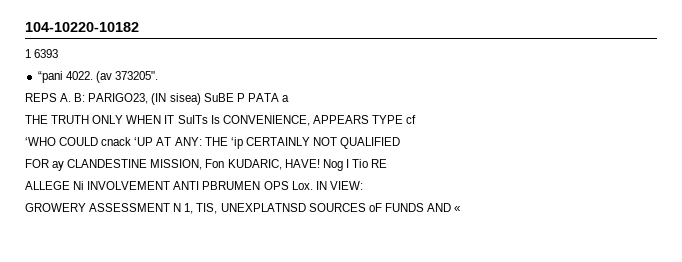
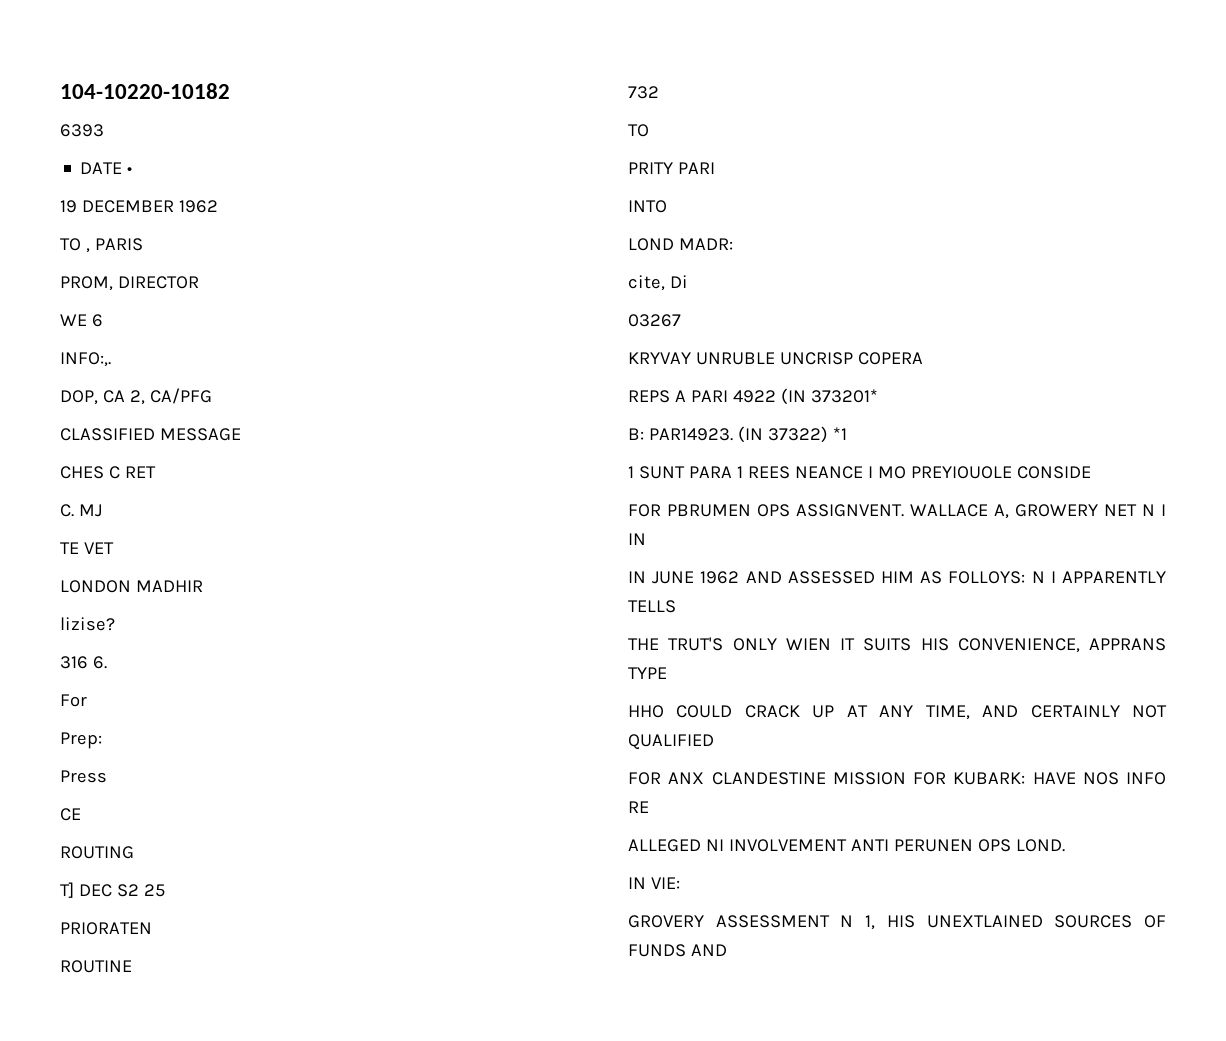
[25,49,31,58] 1 -> (230, 91) none
[37,71,158,83] [25,93,289,105] [25,115,417,126] [25,137,401,149] [25,159,388,171] [25,181,363,190] [25,203,382,214] “pani 4022. (av 373205". // REPS A. B: PARIGO23, (IN sisea) SuBE P PATA a // THE TRUTH ONLY WHEN IT SuITs Is CONVENIENCE, APPEARS TYPE cf // ‘WHO COULD cnack ‘UP AT ANY: THE ‘ip CERTAINLY NOT QUALIFIED // FOR ay CLANDESTINE MISSION, Fon KUDARIC, HAVE! Nog I Tio RE // ALLEGE Ni INVOLVEMENT ANTI PBRUMEN OPS Lox. IN VIEW: // GROWERY ASSESSMENT N 1, TIS, UNEXPLATNSD SOURCES oF -> [80,162,133,174] [60,200,218,213] [60,238,143,253] [60,276,199,291] [60,314,103,327] [60,352,111,367] [60,388,212,405] [60,428,241,441] [60,466,156,479] [60,504,102,517] [60,542,114,554] [60,580,203,593] [60,617,115,631] [60,656,107,669] [60,694,87,707] [60,732,102,749] [60,770,107,783] [60,808,81,821] [60,846,134,859] [60,882,165,898] [60,922,152,935] [60,960,132,973] [628,86,659,99] [628,124,649,137] [628,162,715,174] [628,200,667,213] [628,238,733,251] [628,275,688,291] [628,314,681,327] [628,352,923,365] [628,388,878,405] [628,426,847,443] [628,466,1091,479] [628,504,1166,519] [628,533,646,545] [628,571,1166,584] [628,600,676,613] [628,637,1166,653] [628,667,667,679] [628,705,1167,720] [628,734,714,750] [628,772,1166,785] [628,801,649,813] [628,839,1065,852] [628,877,680,889] [628,915,1166,930] DATE • // 19 DECEMBER 1962 // TO , PARIS // PROM, DIRECTOR // WE 6 // INFO:,. // DOP, CA 2, CA/PFG // CLASSIFIED MESSAGE // CHES C RET // C. MJ // TE VET // LONDON MADHIR // lizise? // 316 6. // For // Prep: // Press // CE // ROUTING // T] DEC S2 25 // PRIORATEN // ROUTINE // 732 // TO // PRITY PARI // INTO // LOND MADR: // cite, Di // 03267 // KRYVAY UNRUBLE UNCRISP COPERA // REPS A PARI 4922 (IN 373201* // B: PAR14923. (IN 37322) *1 // 1 SUNT PARA 1 REES NEANCE I MO PREYIOUOLE CONSIDE // FOR PBRUMEN OPS ASSIGNVENT. WALLACE A, GROWERY NET N I IN // IN JUNE 1962 AND ASSESSED HIM AS FOLLOYS: N I APPARENTLY TELLS // THE TRUT'S ONLY WIEN IT SUITS HIS CONVENIENCE, APPRANS TYPE // HHO COULD CRACK UP AT ANY TIME, AND CERTAINLY NOT QUALIFIED // FOR ANX CLANDESTINE MISSION FOR KUBARK: HAVE NOS INFO RE // ALLEGED NI INVOLVEMENT ANTI PERUNEN OPS LOND. // IN VIE: // GROVERY ASSESSMENT N 1, HIS UNEXTLAINED SOURCES OF
[454,206,461,212] « -> (727, 950) none

